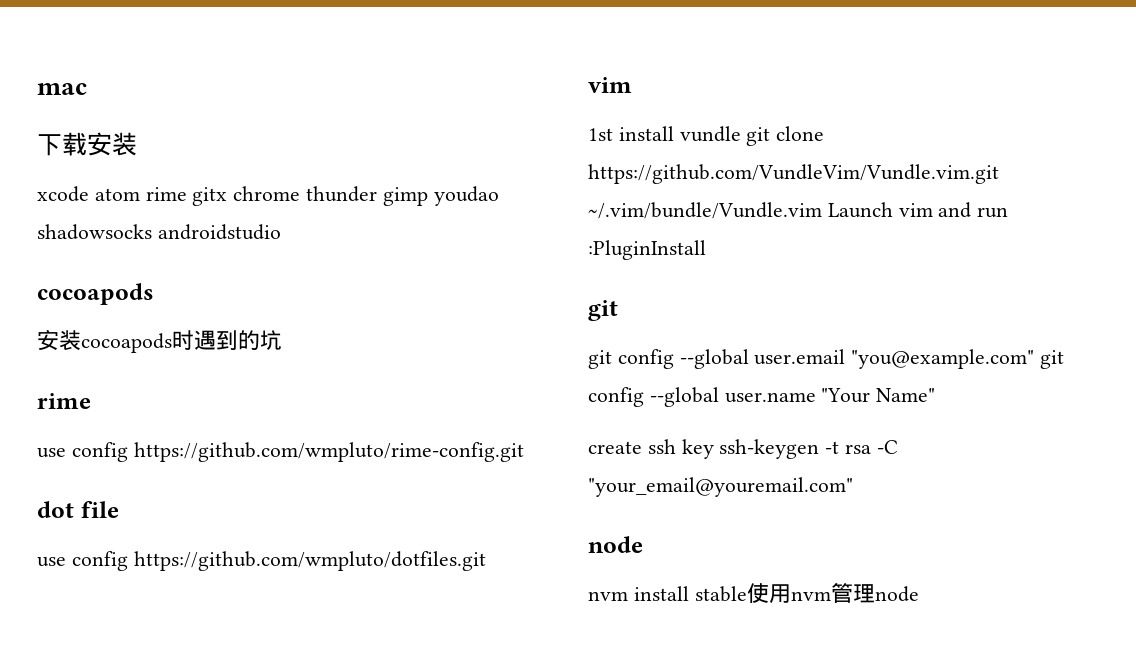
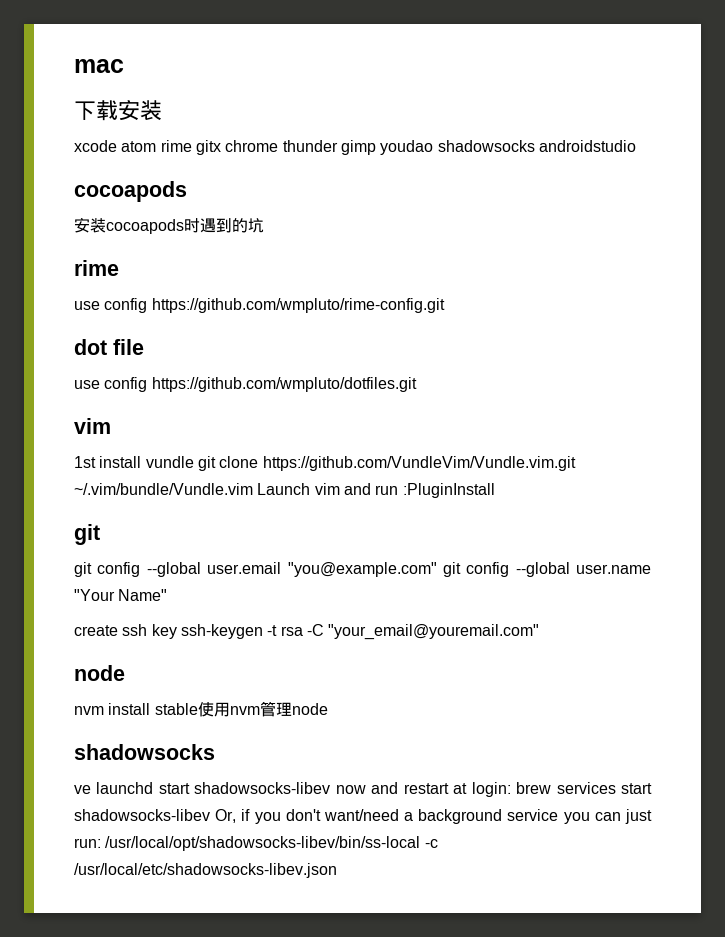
(919, 594) none -> [74,744,215,760] [74,782,652,797] [74,809,652,824] [74,836,438,851] [74,863,337,878] // shadowsocks // ve launchd start shadowsocks-libev now and restart at login: brew services start shadowsocks-libev Or, if you don't want/need a background service you can just run: /usr/local/opt/shadowsocks-libev/bin/ss-local -c /usr/local/etc/shadowsocks-libev.json

